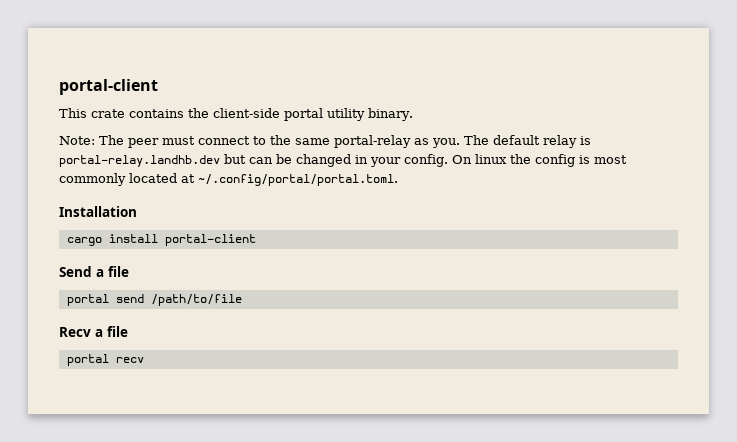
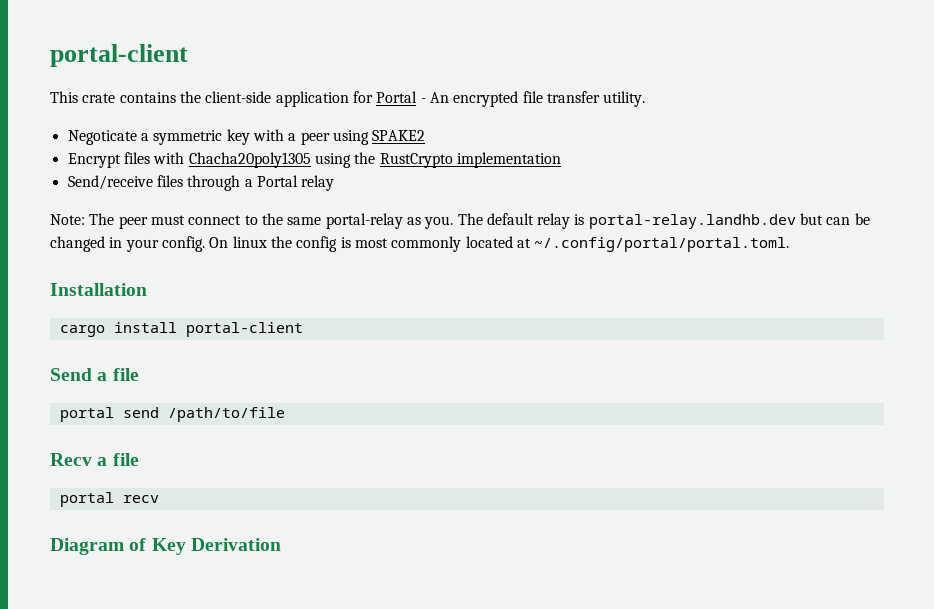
[284,108,413,121] portal utility binary. -> [275,91,646,107] [67,129,426,145] [67,152,561,168] [67,175,335,191] application for Portal - An encrypted file transfer utility. // Negoticate a symmetric key with a peer using SPAKE2 // Encrypt files with Chacha20poly1305 using the RustCrypto implementation // Send/receive files through a Portal relay
(144, 360) none -> [50,538,281,555] // Diagram of Key Derivation

